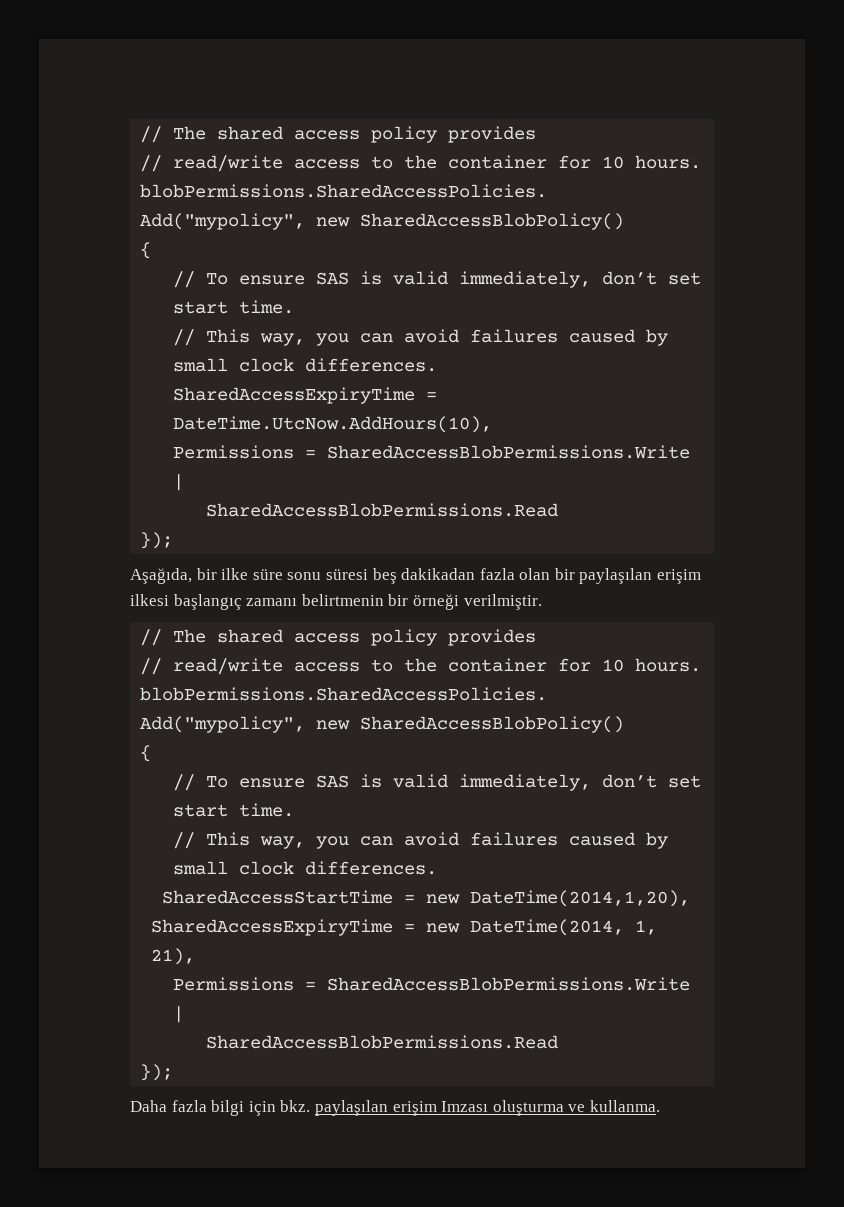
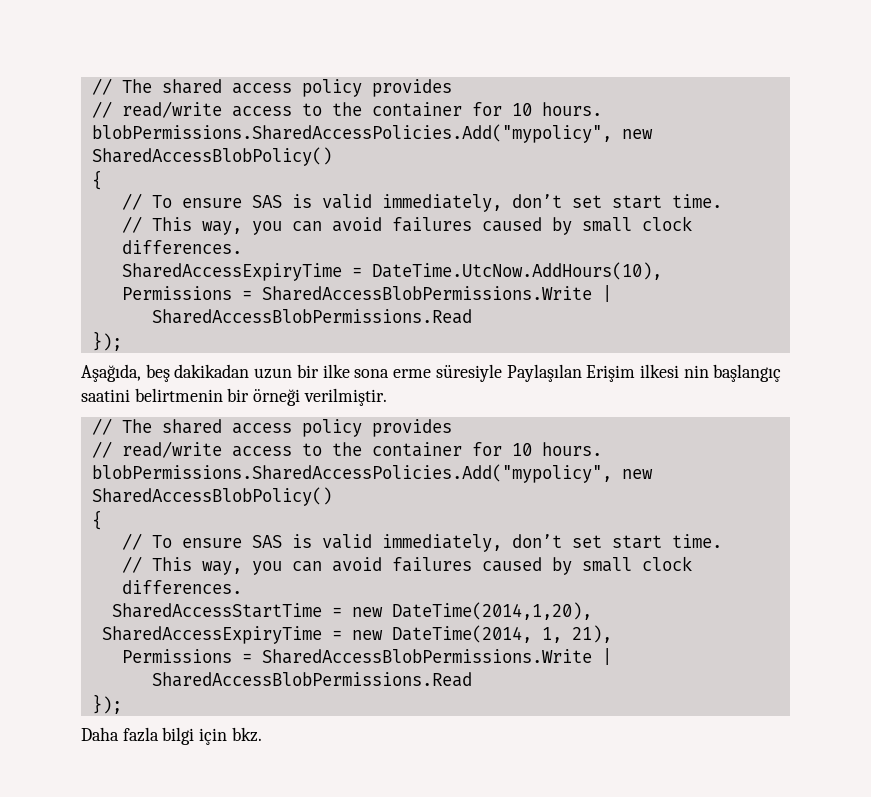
[196,568,702,584] [130,594,298,610] bir ilke süre sonu süresi beş dakikadan fazla olan bir paylaşılan erişim ilkesi başlangıç zamanı -> [145,364,782,382] [81,389,130,402] beş dakikadan uzun bir ilke sona erme süresiyle Paylaşılan Erişim ilkesi nin başlangıç saatini
[314,1100,660,1116] paylaşılan erişim Imzası oluşturma ve kullanma. -> (262, 734) none

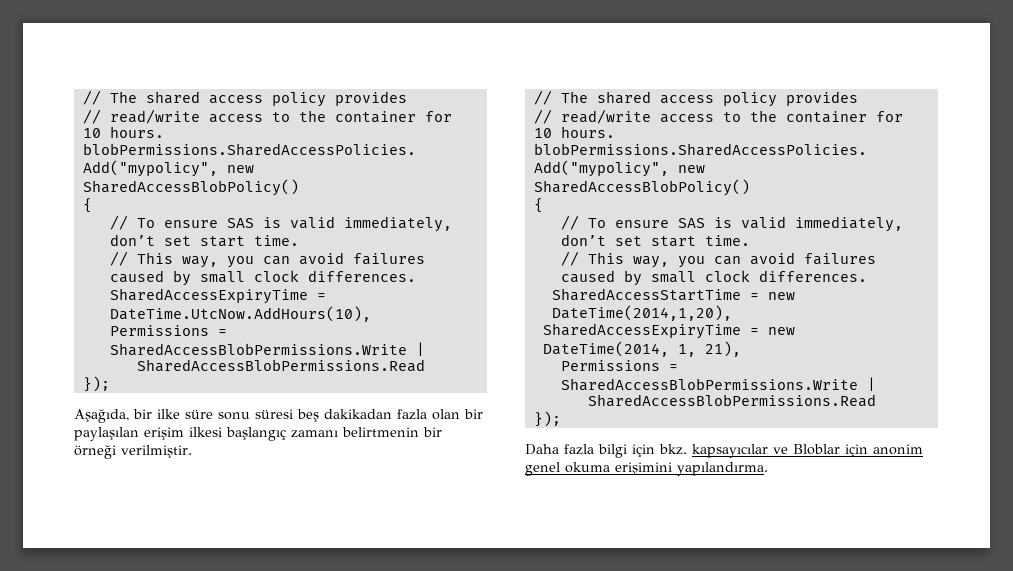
[145,364,782,382] [81,389,130,402] beş dakikadan uzun bir ilke sona erme süresiyle Paylaşılan Erişim ilkesi nin başlangıç saatini -> [133,409,483,422] [74,427,338,441] bir ilke süre sonu süresi beş dakikadan fazla olan bir paylaşılan erişim ilkesi başlangıç zamanı
(262, 734) none -> [692,444,923,458] [525,462,768,476] kapsayıcılar ve Bloblar için anonim genel okuma erişimini yapılandırma.

